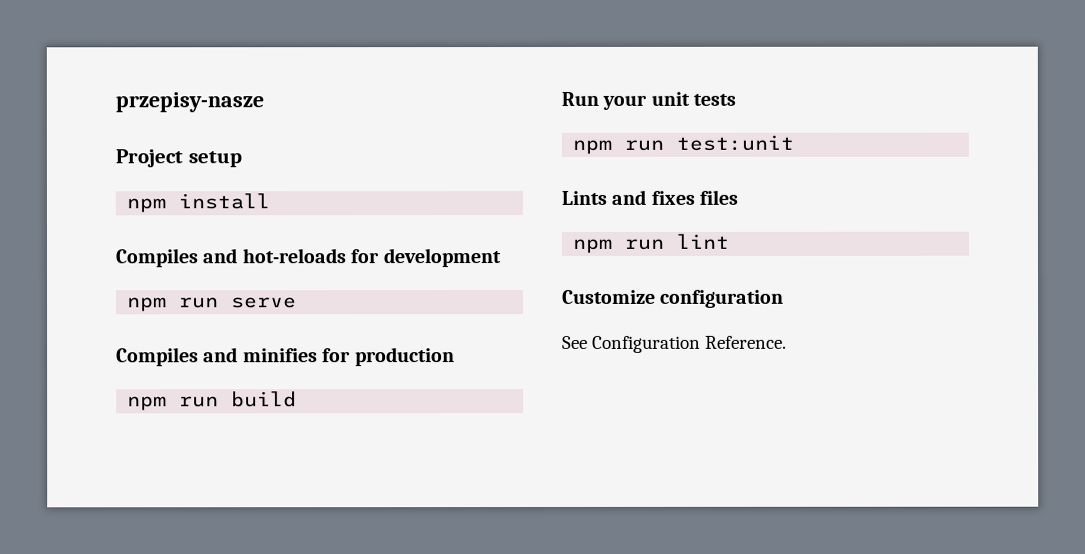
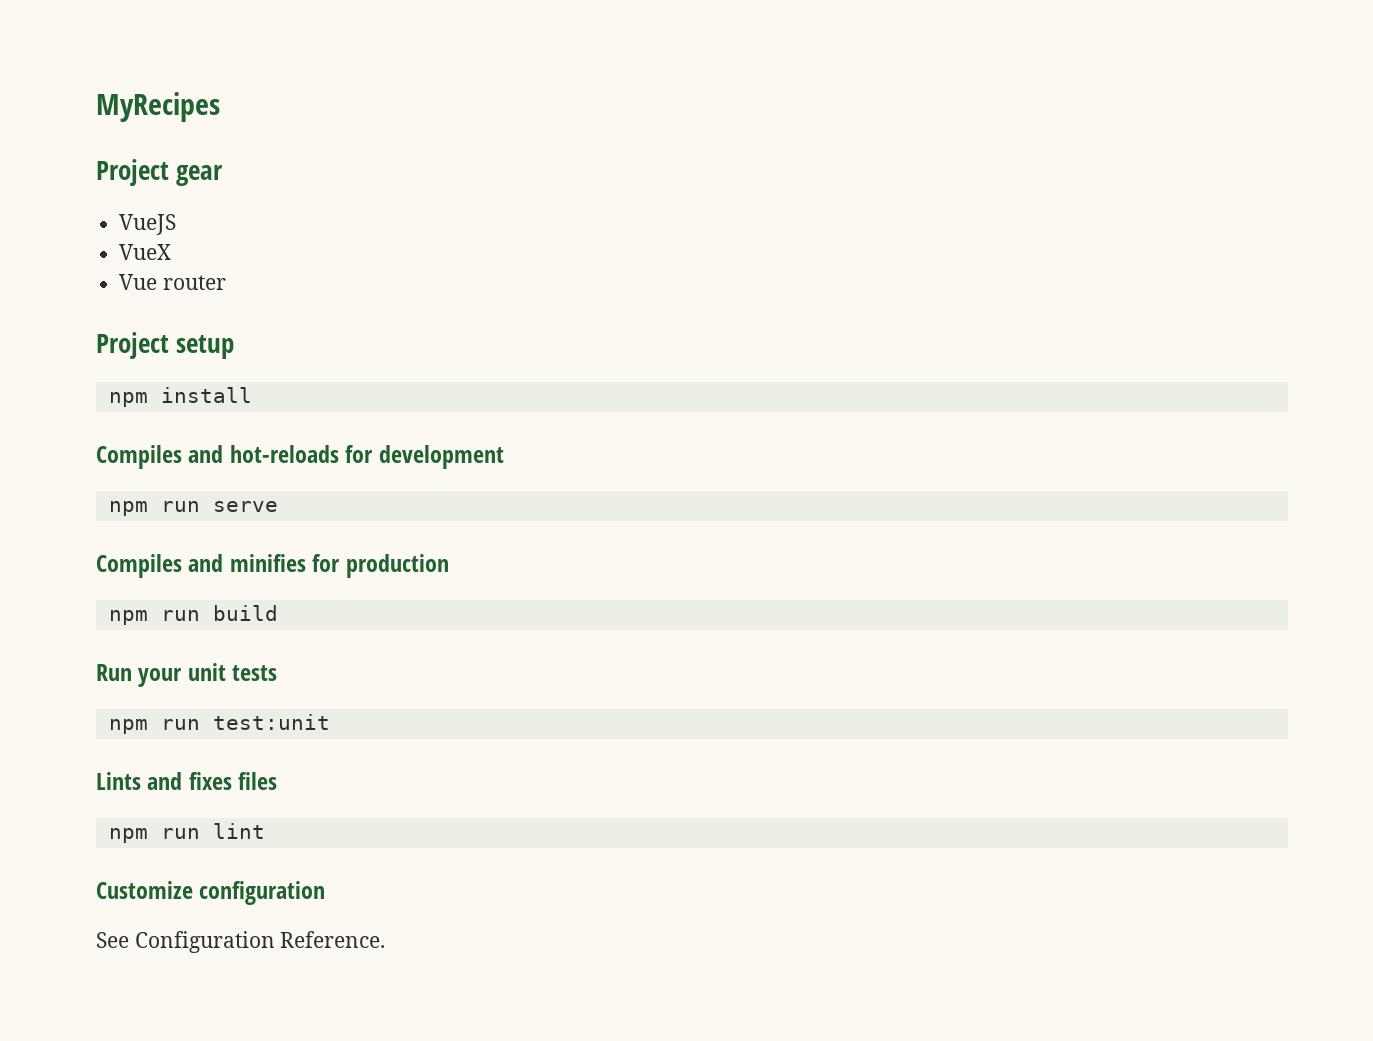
[115,92,264,113] przepisy-nasze -> [96,92,220,122] [96,159,224,186] [119,214,177,235] [119,244,172,260] [119,274,226,290] MyRecipes // Project gear // VueJS // VueX // Vue router

